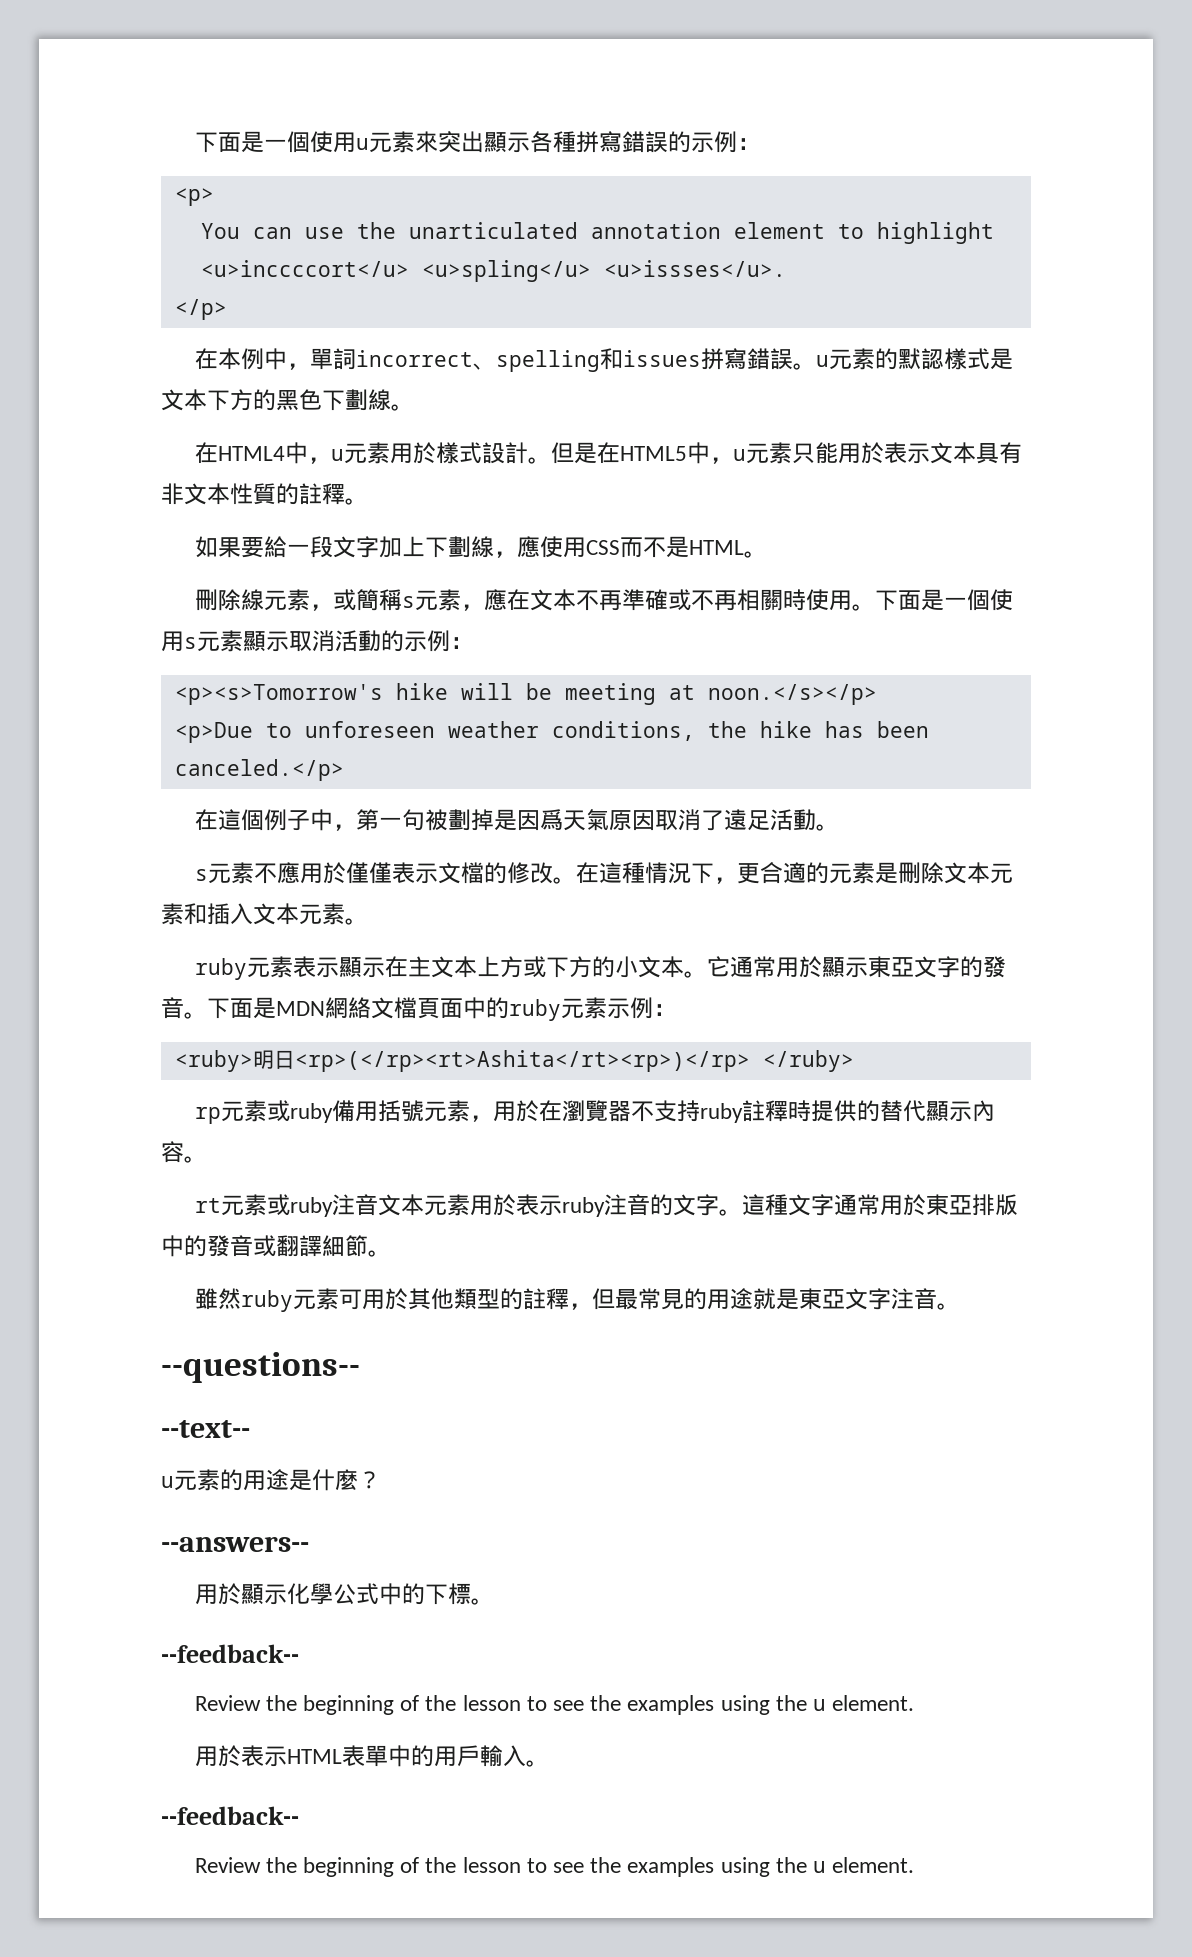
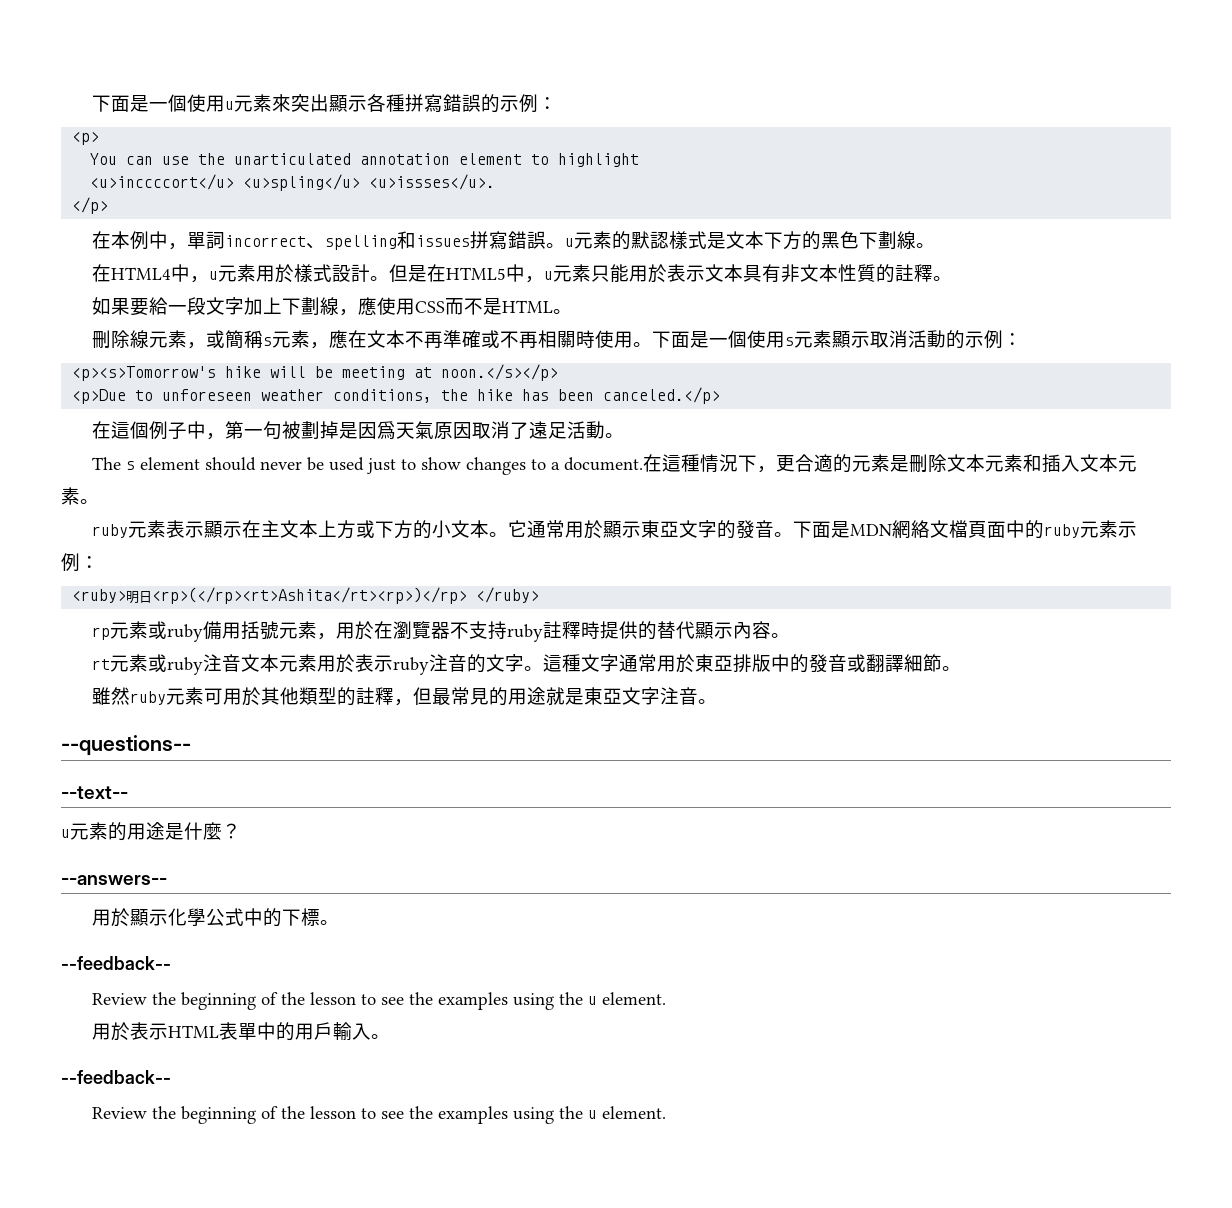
[194,862,576,884] s元素不應用於僅僅表示文檔的修改。 -> [92,457,644,475] The s element should never be used just to show changes to a document.

